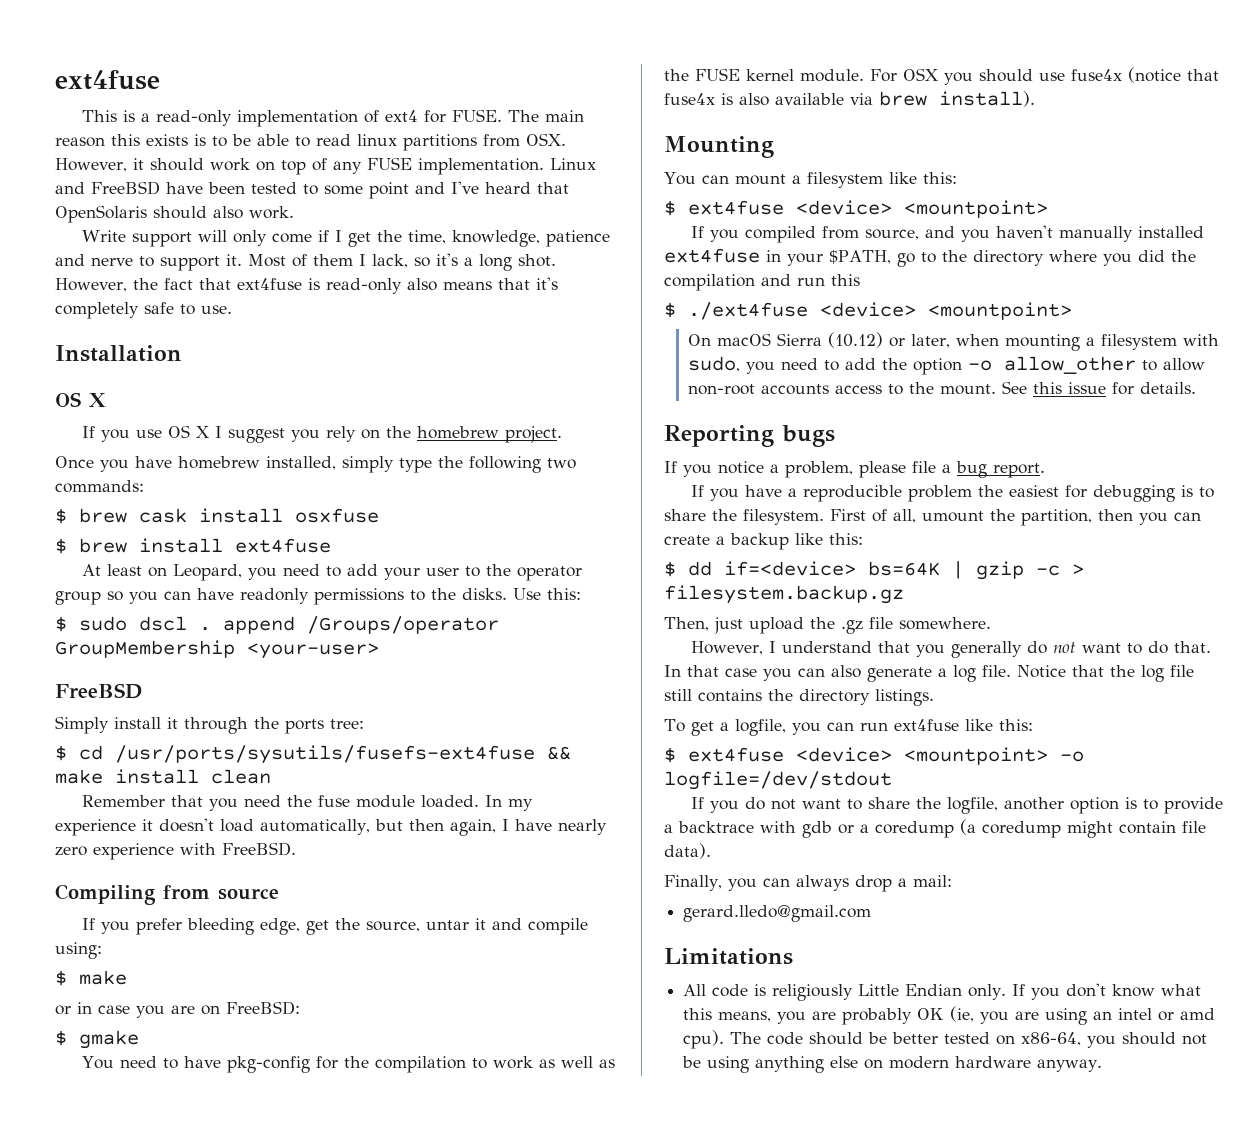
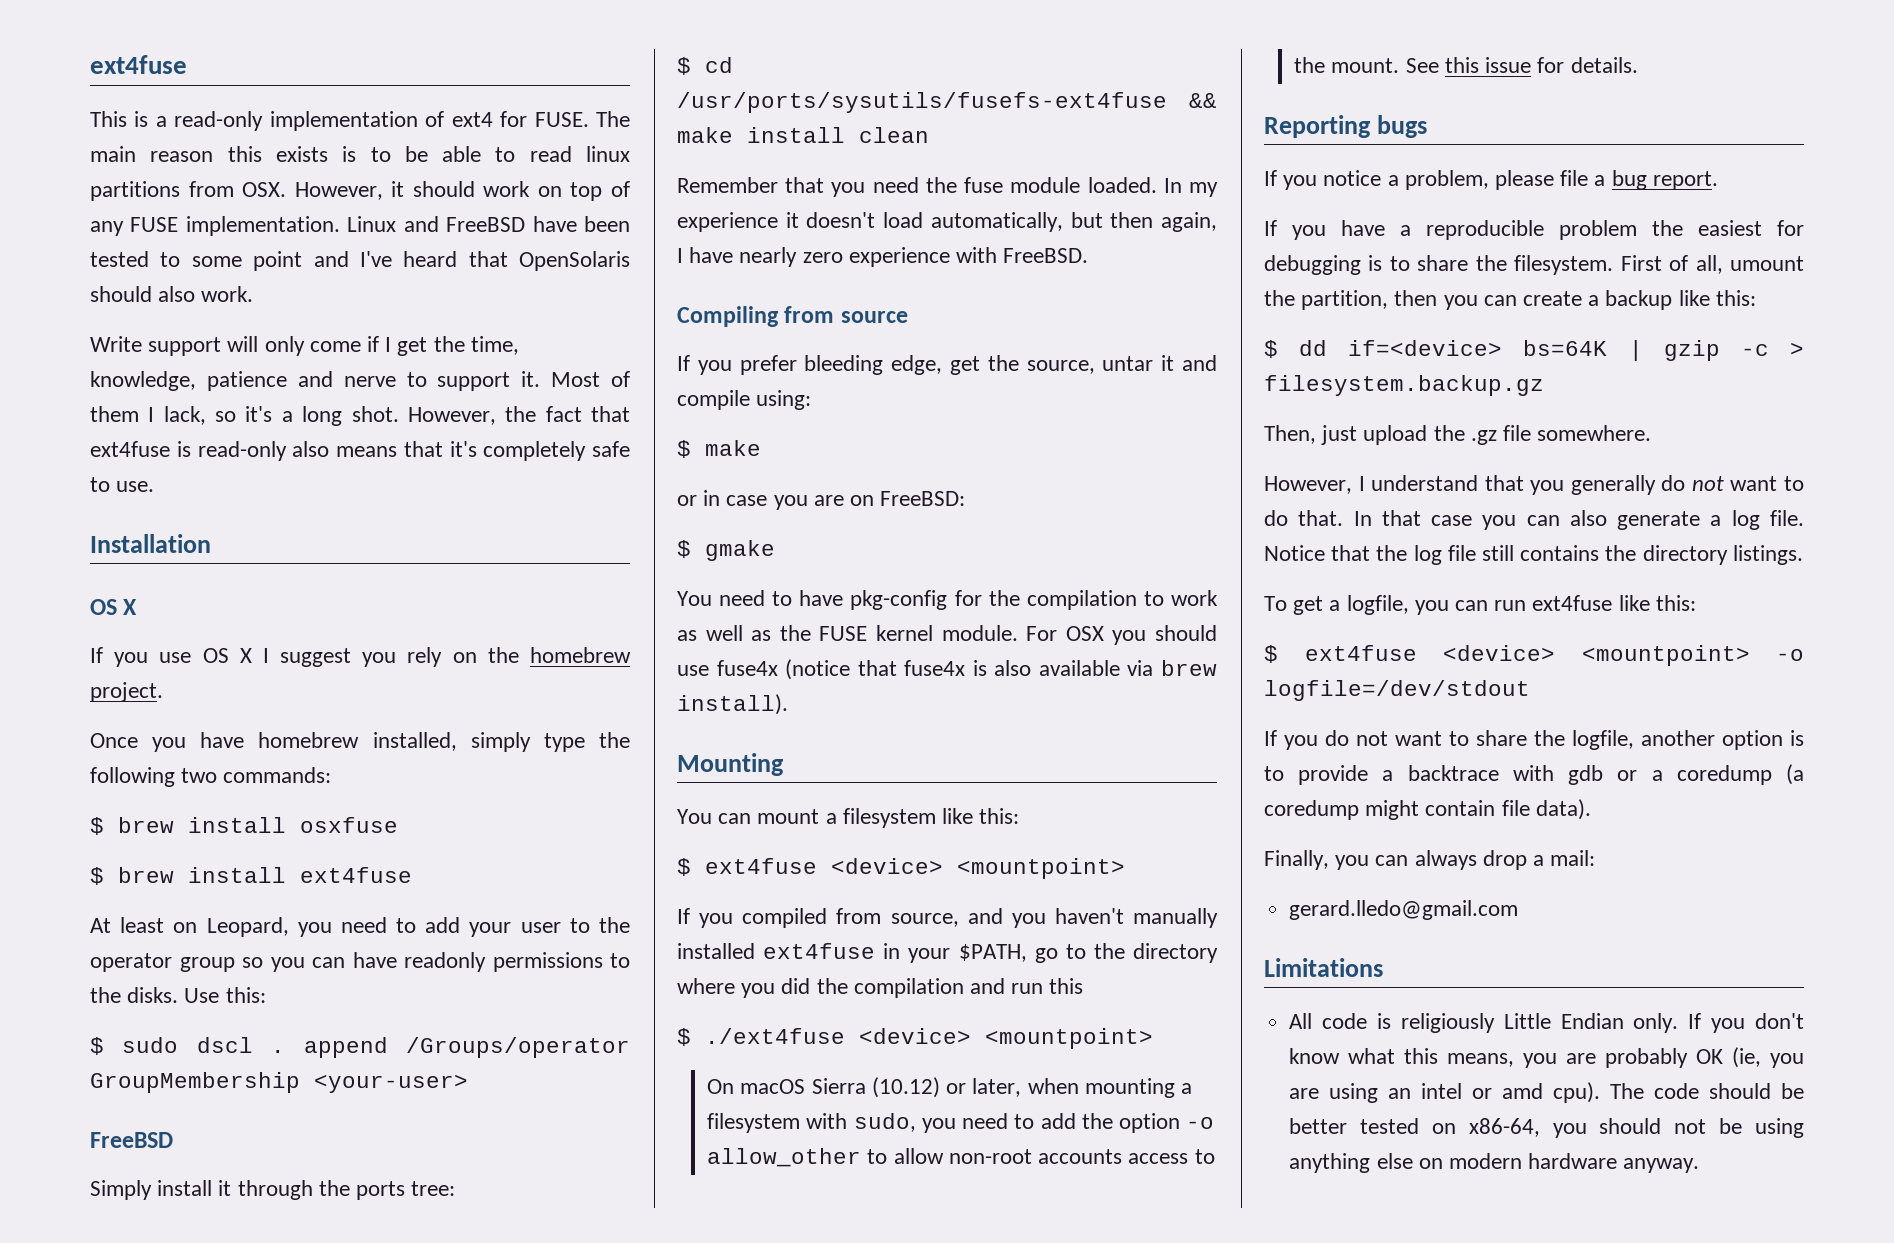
[139,508,187,523] cask -> (174, 825) none

